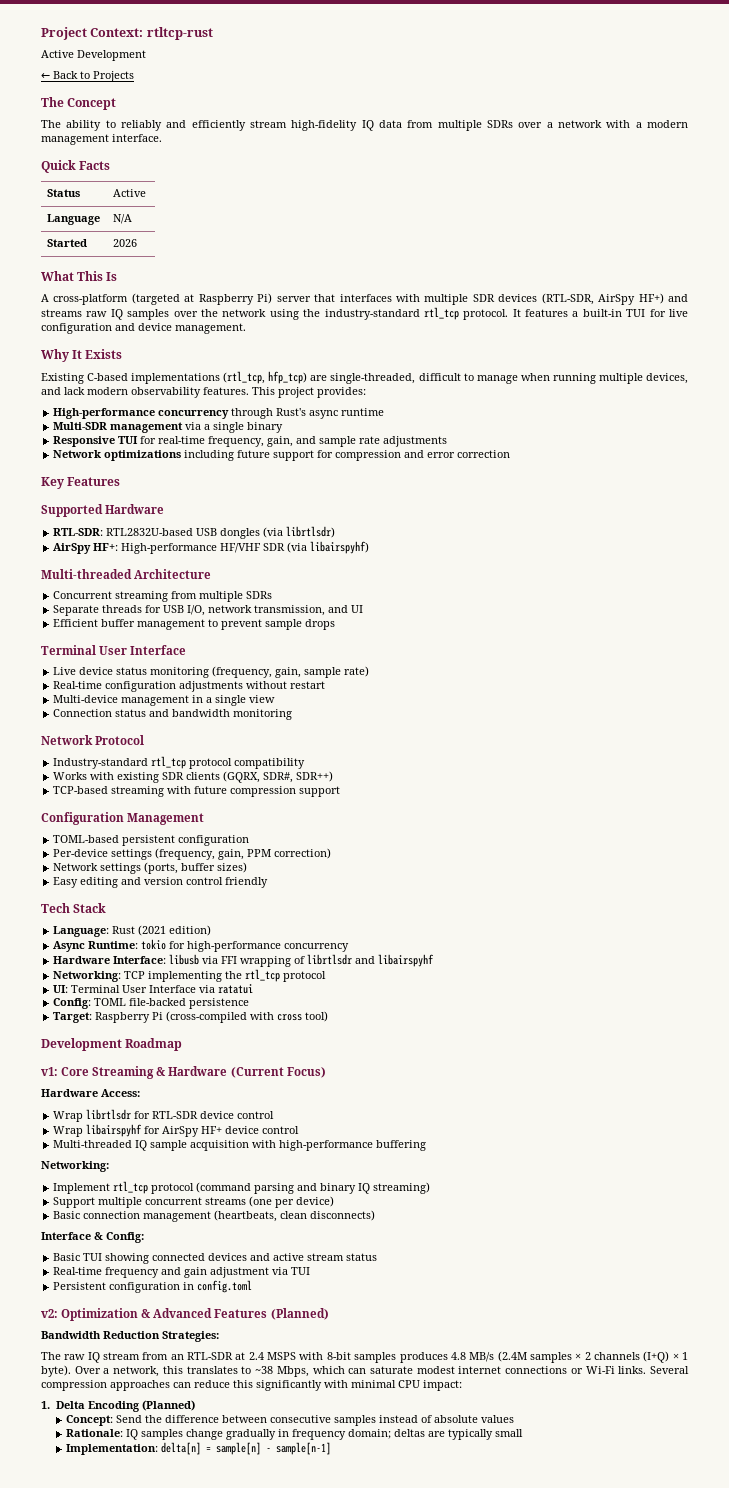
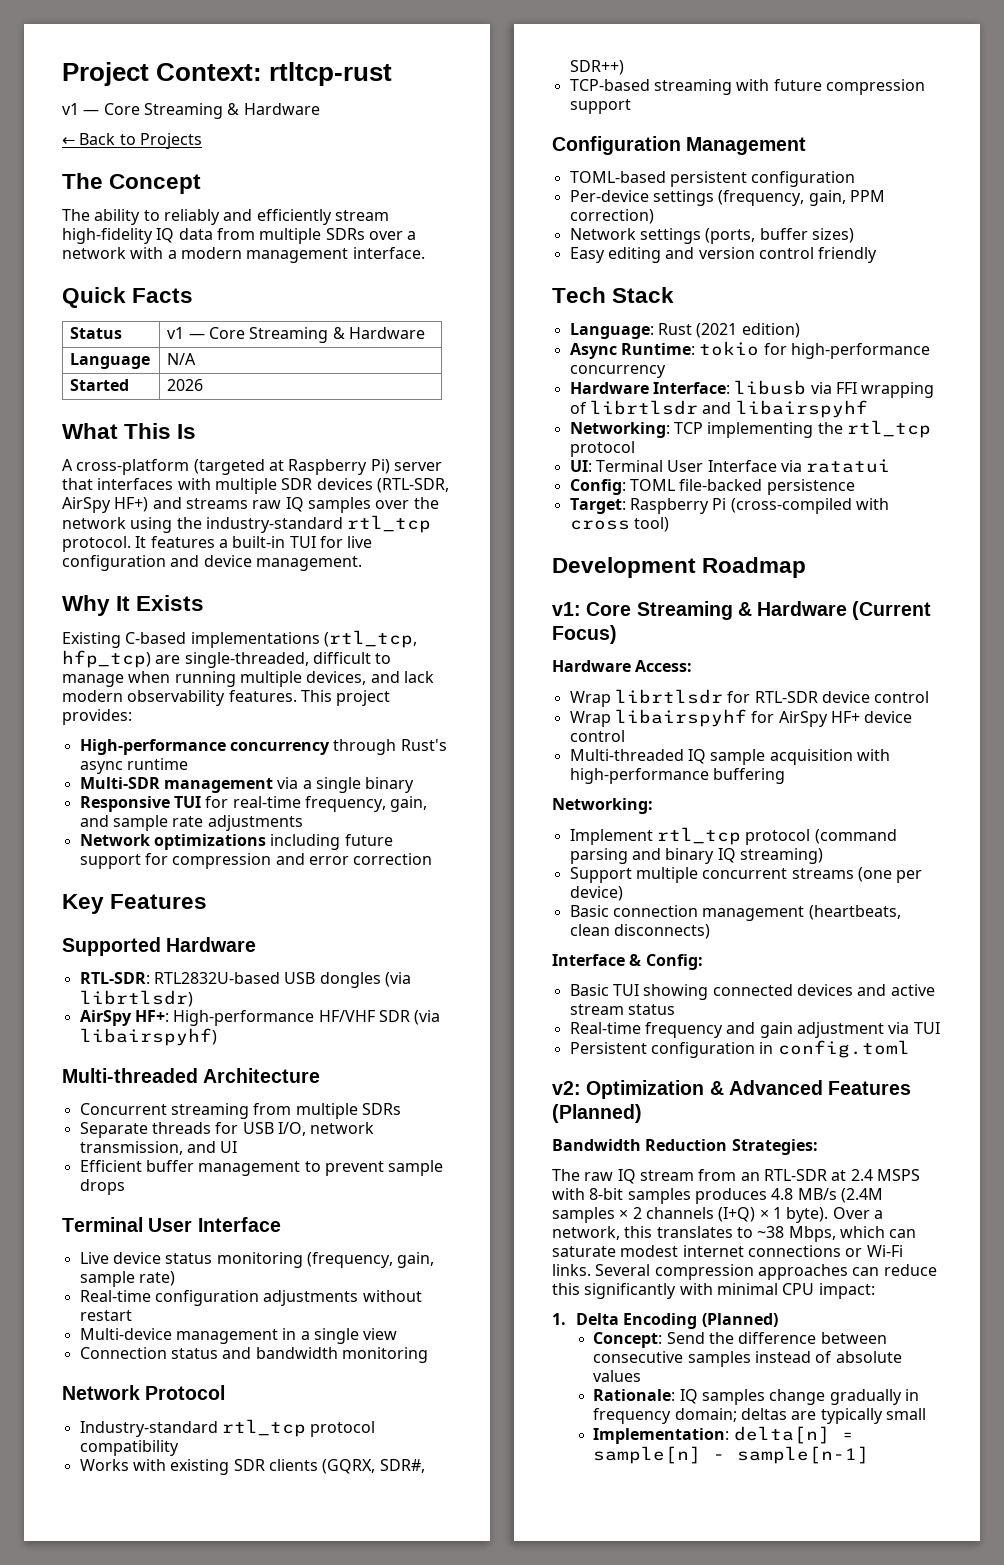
[41,50,146,61] Active Development -> [62,103,320,119] v1 — Core Streaming & Hardware
[113,189,147,197] Active -> [167,327,425,343] v1 — Core Streaming & Hardware

